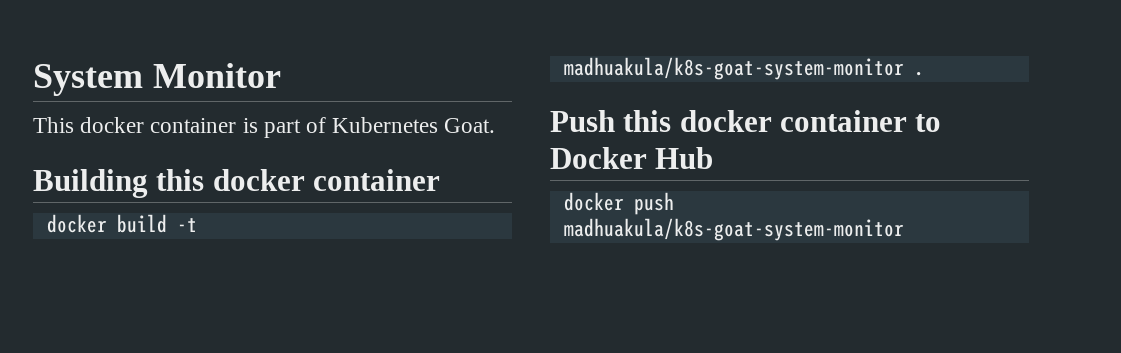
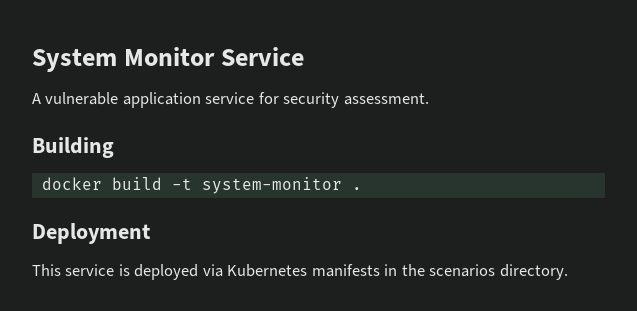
[33,117,496,138] [33,169,441,198] // This docker container is part of Kubernetes Goat. // Building this docker container -> [221,47,305,66] [32,92,429,108] [32,137,114,158] Service // A vulnerable application service for security assessment. // Building
[563,57,904,80] madhuakula/k8s-goat-system-monitor -> [201,177,342,194] system-monitor
[550,110,942,132] [550,147,714,169] [563,192,674,215] [563,218,904,241] Push this docker container to Docker Hub // docker push madhuakula/k8s-goat-system-monitor -> [32,223,151,244] [32,264,568,280] Deployment // This service is deployed via Kubernetes manifests in the scenarios directory.

